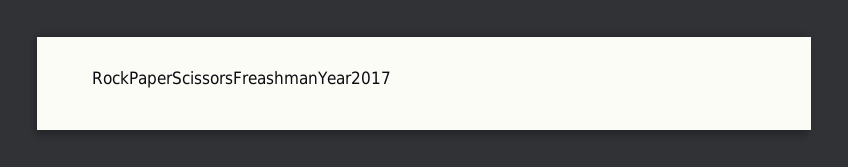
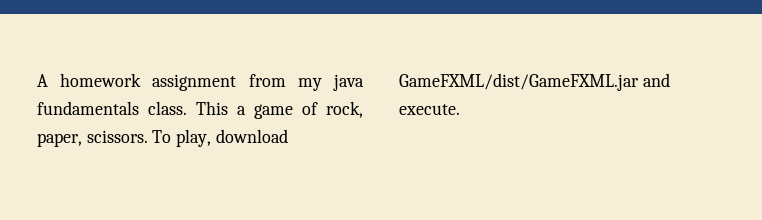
[92,71,391,88] RockPaperScissorsFreashmanYear2017 -> [37,73,364,91] [37,101,363,119] [37,129,288,147] [399,73,670,91] [399,104,460,115] A homework assignment from my java fundamentals class. This a game of rock, paper, scissors. To play, download GameFXML/dist/GameFXML.jar and execute.

